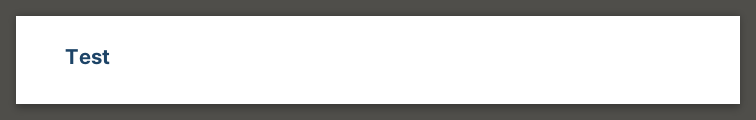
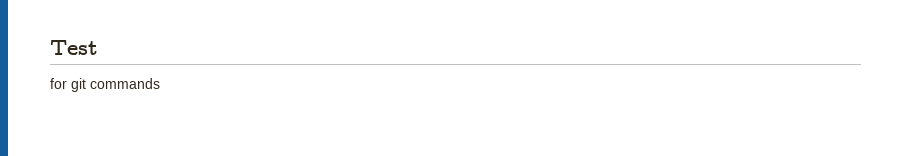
(110, 57) none -> [50,78,160,92] // for git commands

